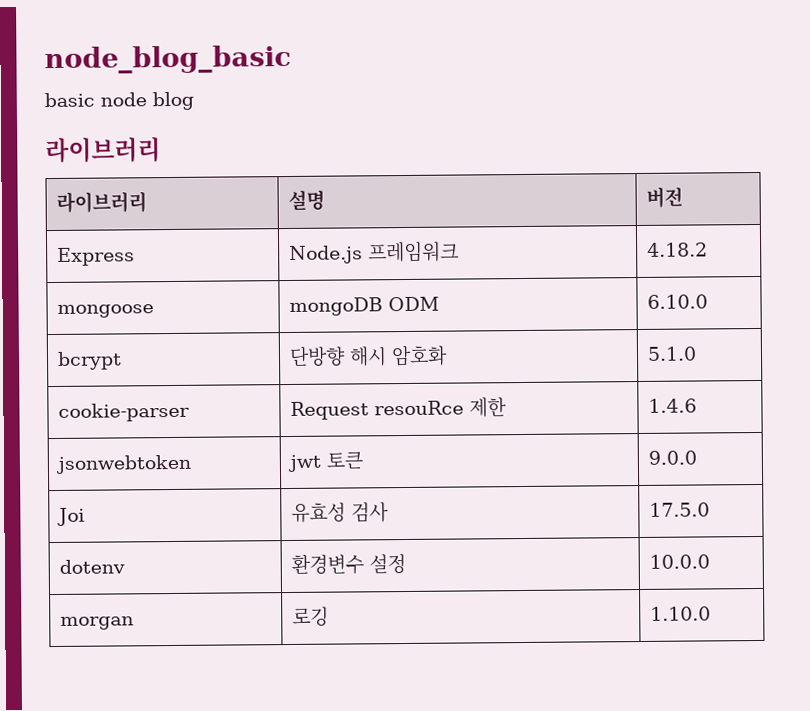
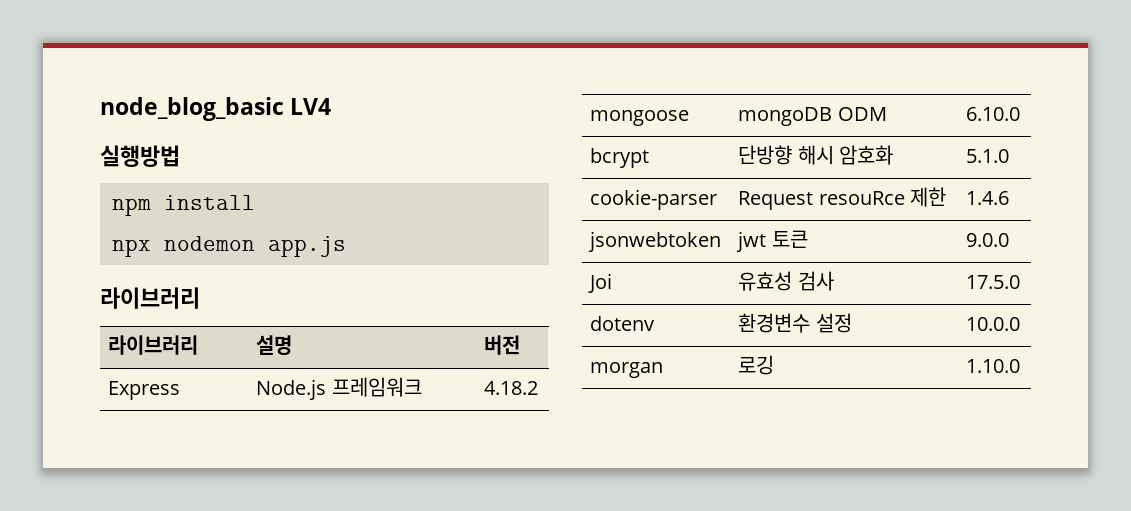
[44,91,194,111] // basic node blog -> [290,98,332,115] [100,145,180,167] [112,195,255,216] [112,236,346,257] LV4 // 실행방법 // npm install // npx nodemon app.js

